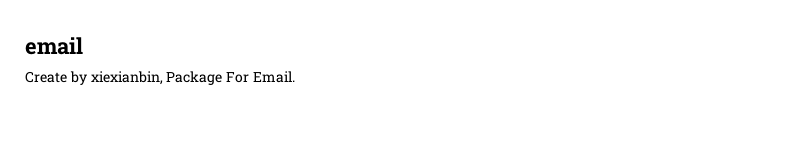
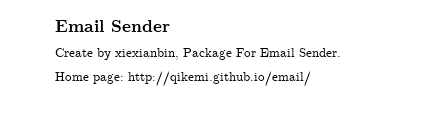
[25,37,83,55] email -> [55,20,170,32] Email Sender
[252,71,295,83] Email. -> [260,48,341,57] [55,71,311,87] Email Sender. // Home page: http://qikemi.github.io/email/

